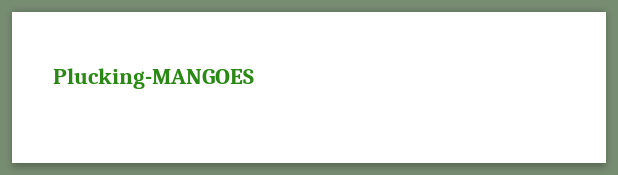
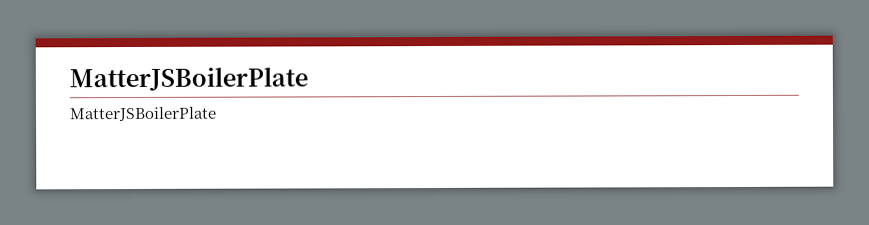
[53,68,254,89] Plucking-MANGOES -> [69,67,308,92] [69,106,217,122] MatterJSBoilerPlate // MatterJSBoilerPlate

